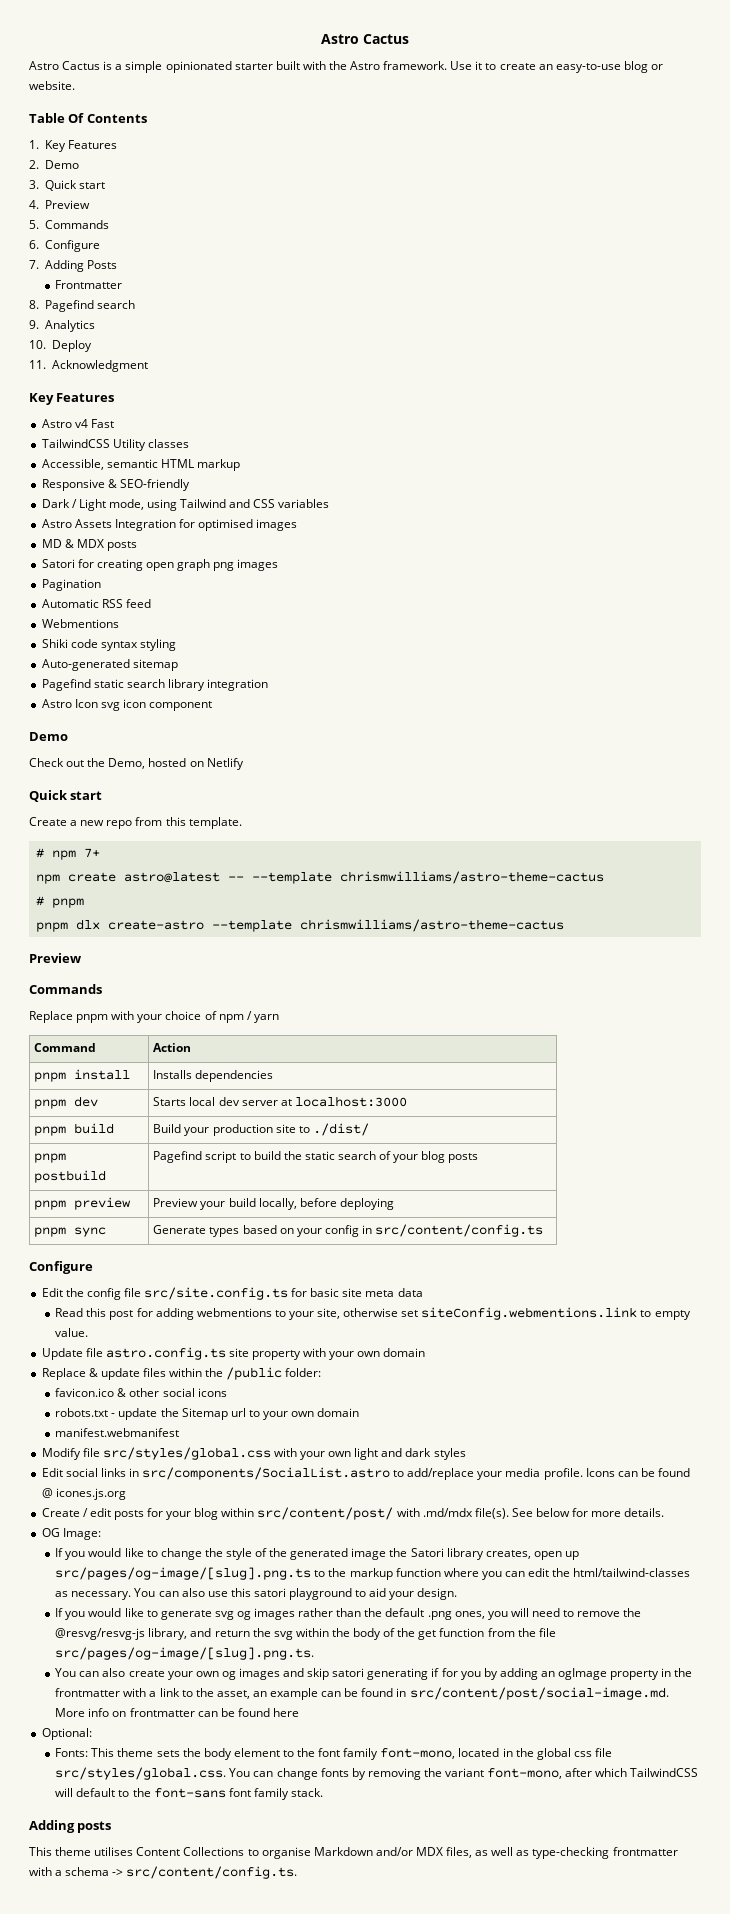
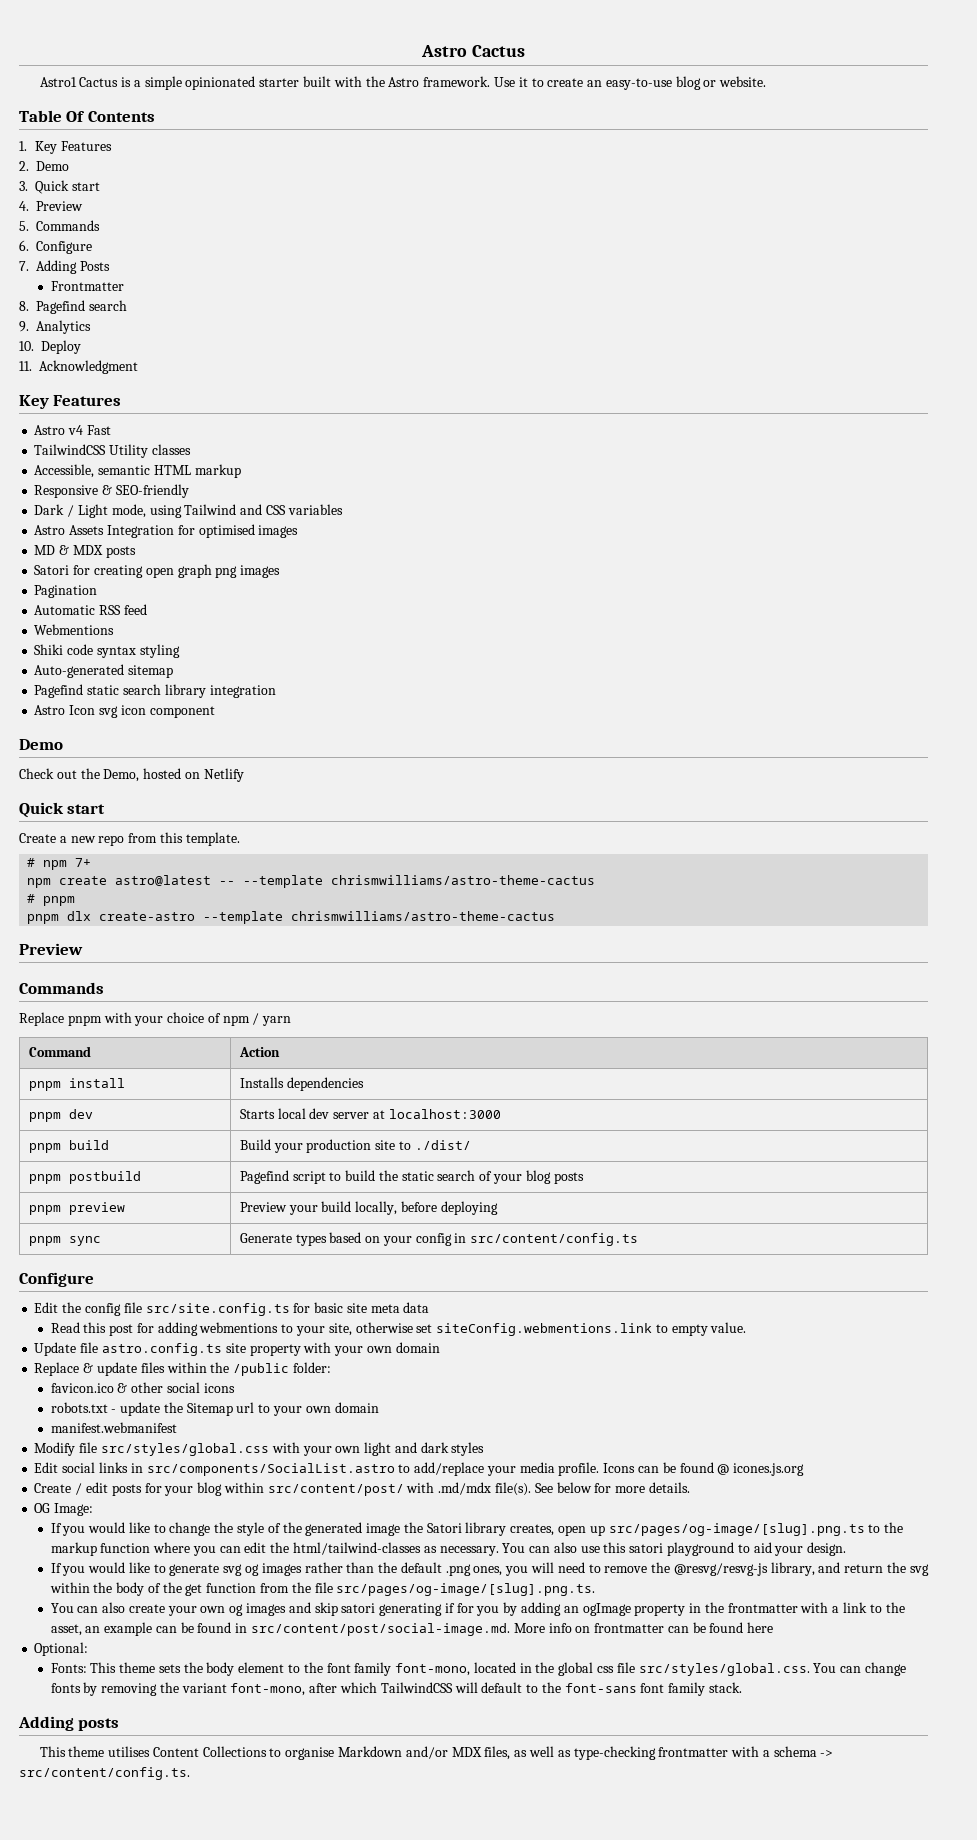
[29,61,59,70] Astro -> [39,77,77,87] Astro1

